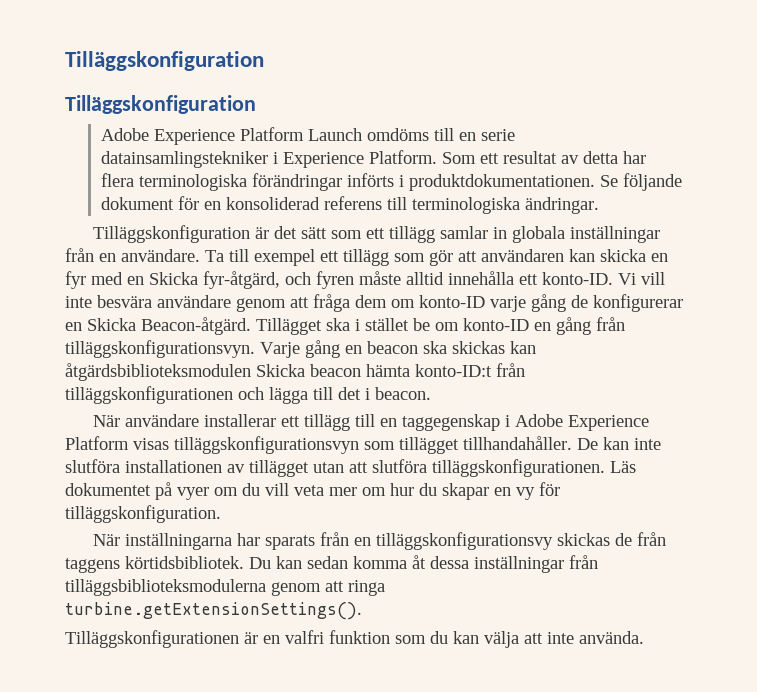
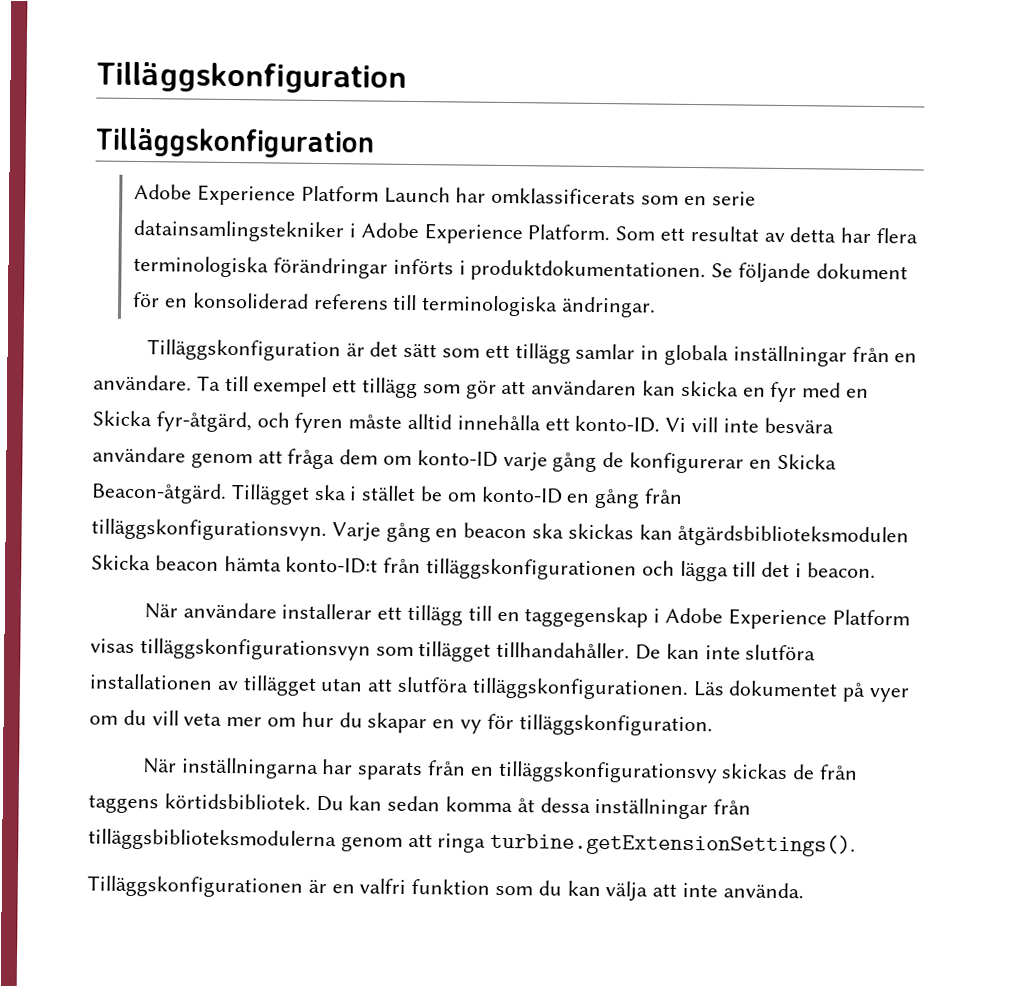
[367,128,455,141] omdöms till -> [455,187,679,205] har omklassificerats som
(279, 158) none -> [360,222,419,239] Adobe

